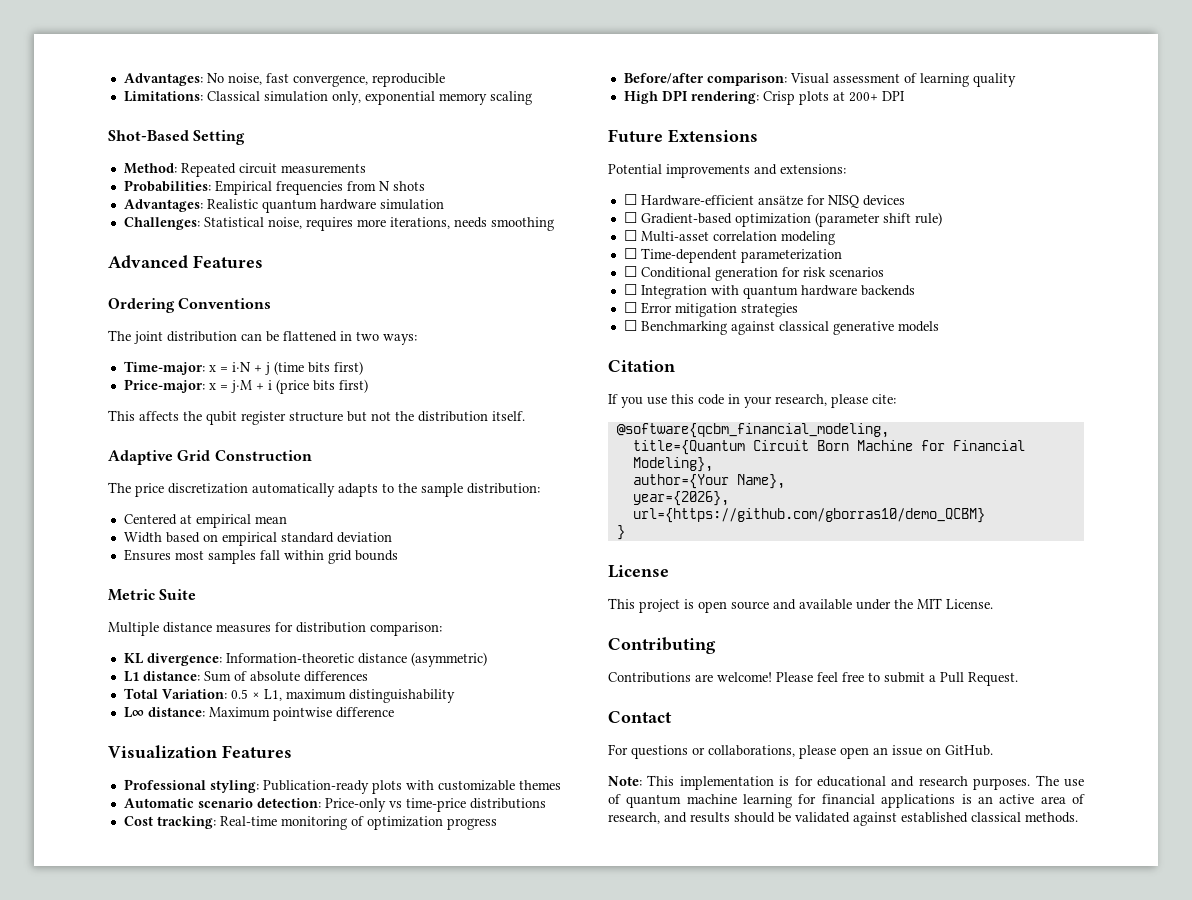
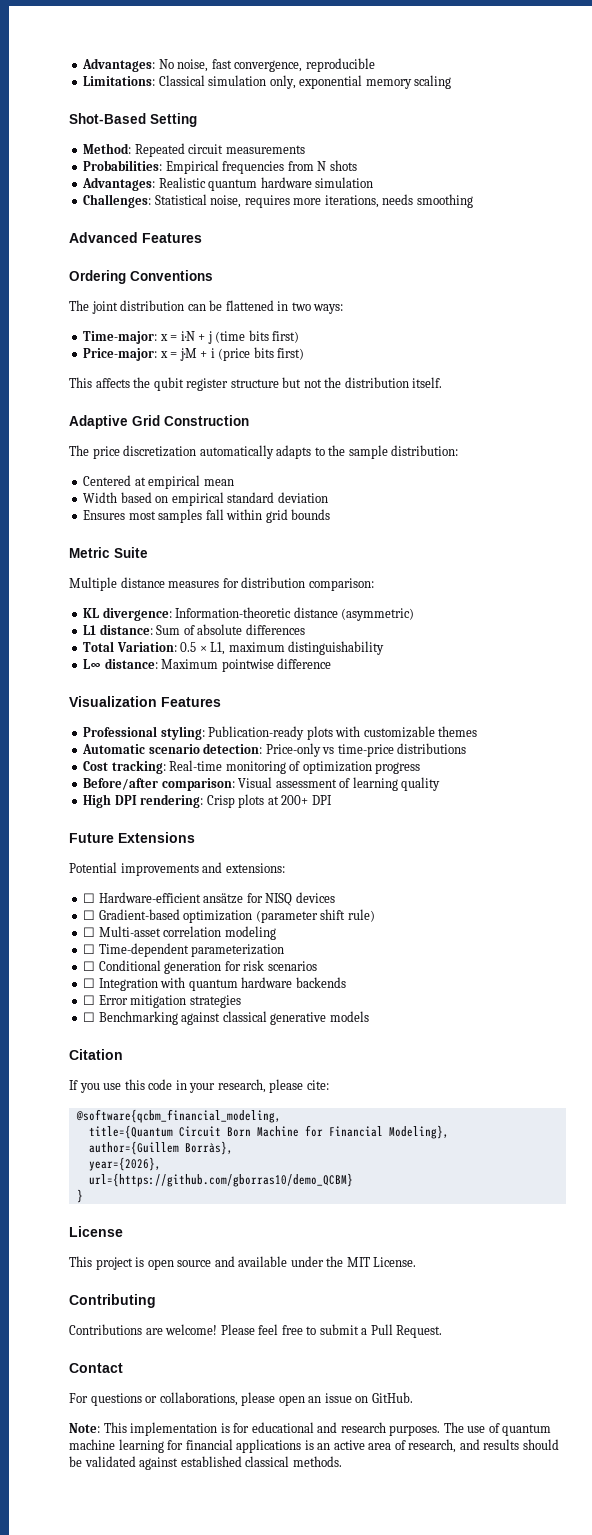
[632,474,785,489] author={Your Name}, -> [88,1141,233,1155] author={Guillem Borràs},

